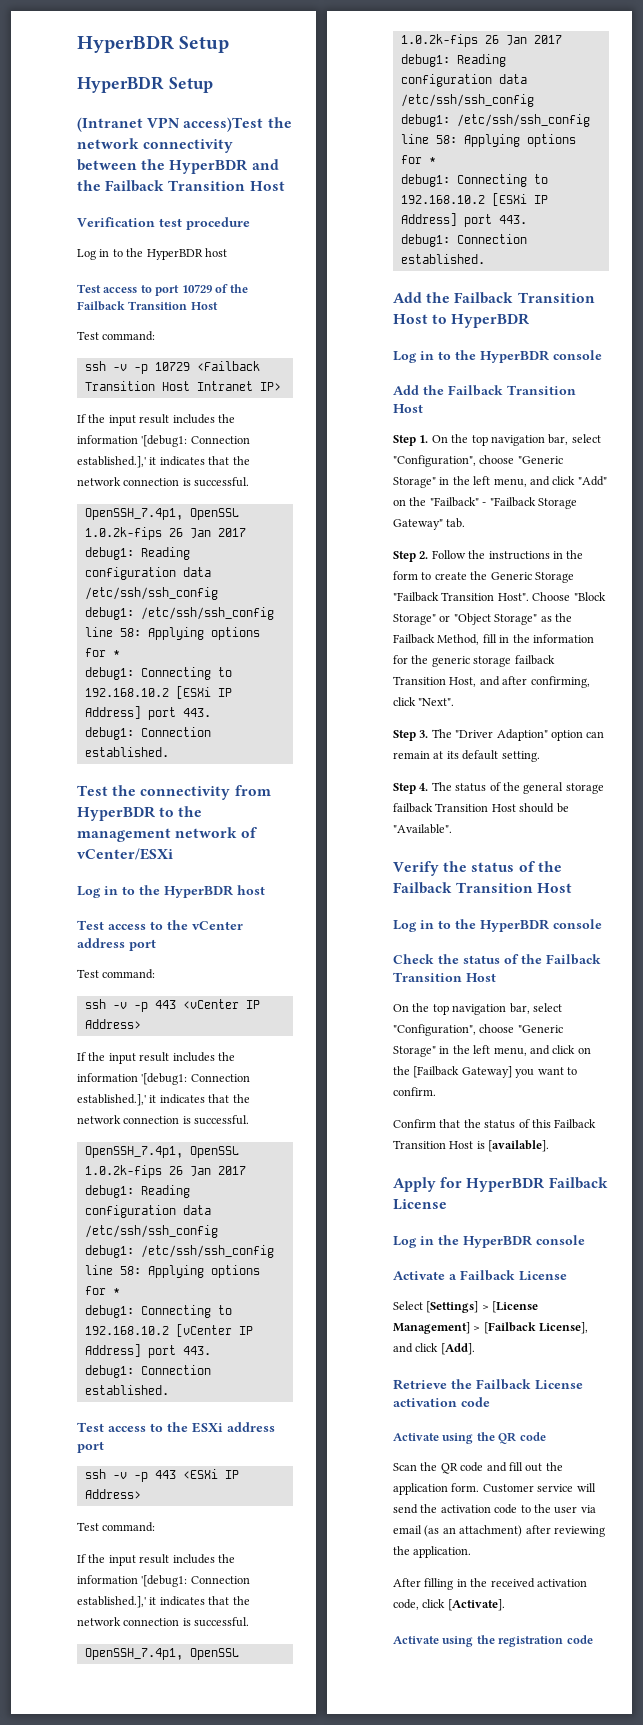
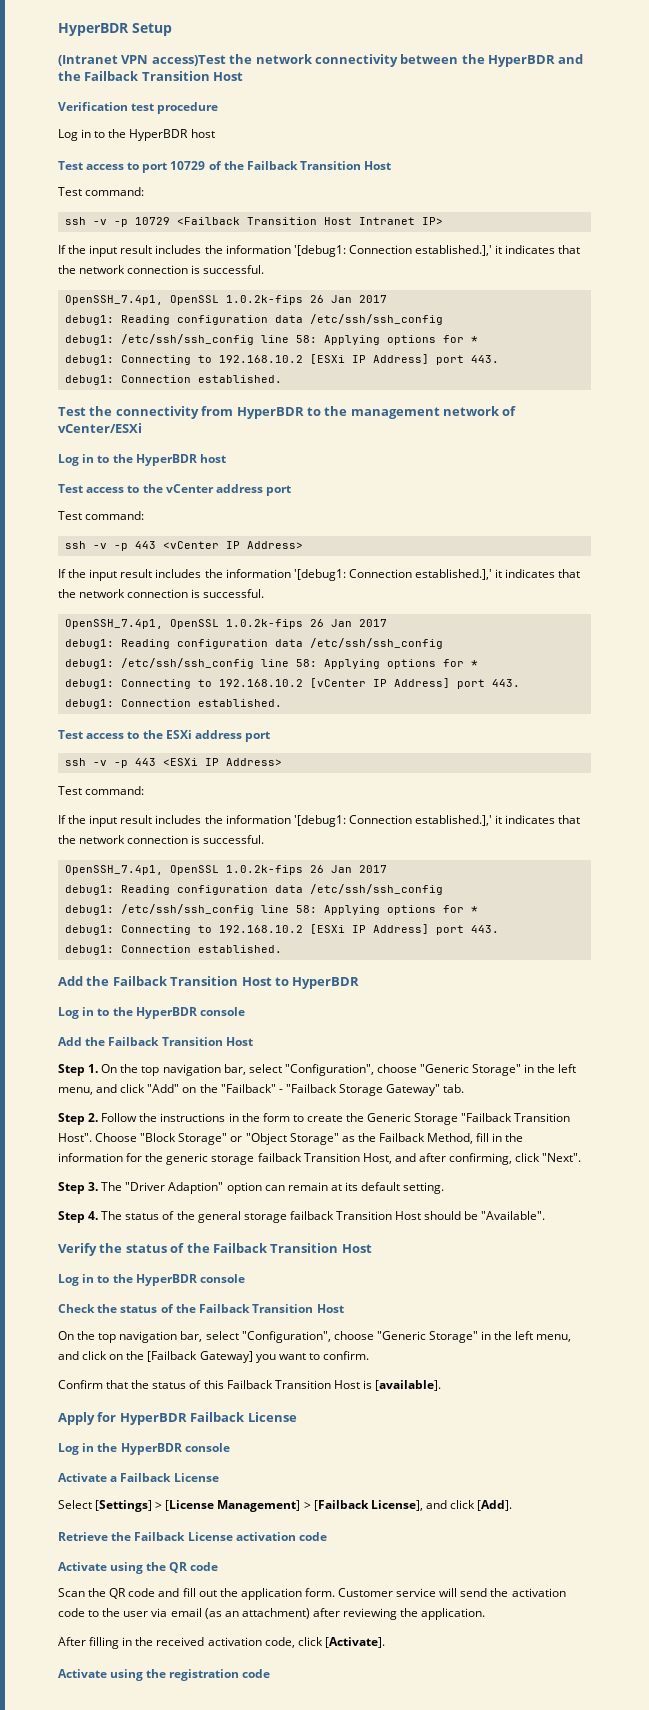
[77,35,230,53] [77,76,213,93] HyperBDR Setup // HyperBDR Setup -> [58,23,172,36] HyperBDR Setup

